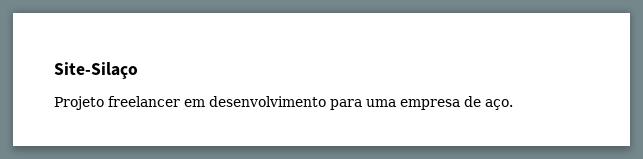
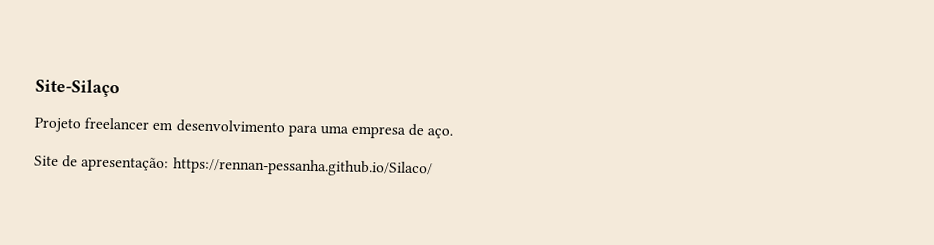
(513, 104) none -> [34,155,433,178] // Site de apresentação: https://rennan-pessanha.github.io/Silaco/

